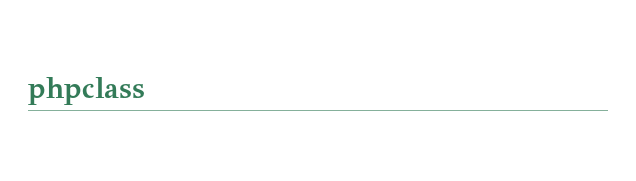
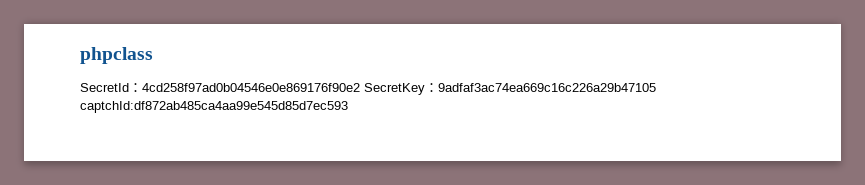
(145, 91) none -> [80,83,656,95] [80,101,348,113] // SecretId：4cd258f97ad0b04546e0e869176f90e2 SecretKey：9adfaf3ac74ea669c16c226a29b47105 captchId:df872ab485ca4aa99e545d85d7ec593

